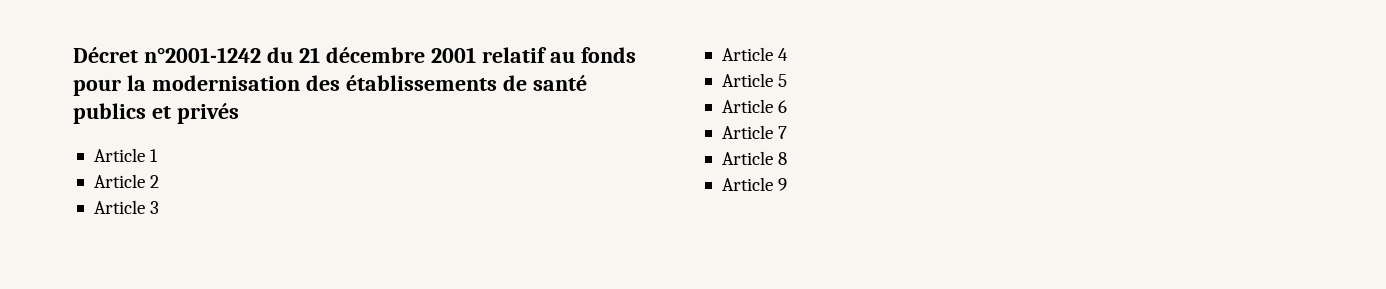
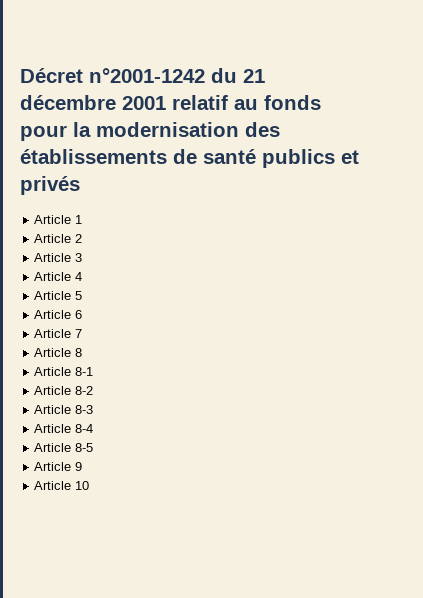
(788, 158) none -> [34,367,94,376] [34,386,94,395] [34,405,94,414] [34,424,94,433] [34,443,94,452] // Article 8-1 // Article 8-2 // Article 8-3 // Article 8-4 // Article 8-5
(788, 184) none -> [34,481,90,490] // Article 10

